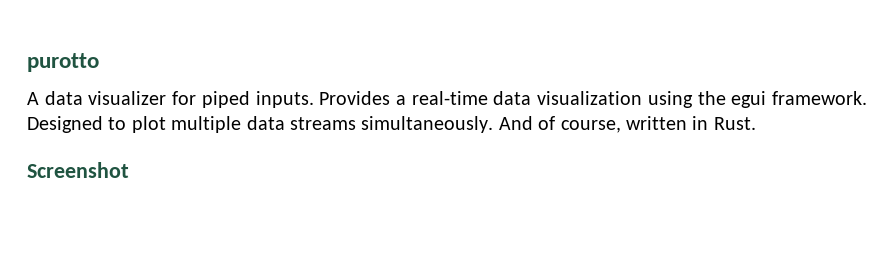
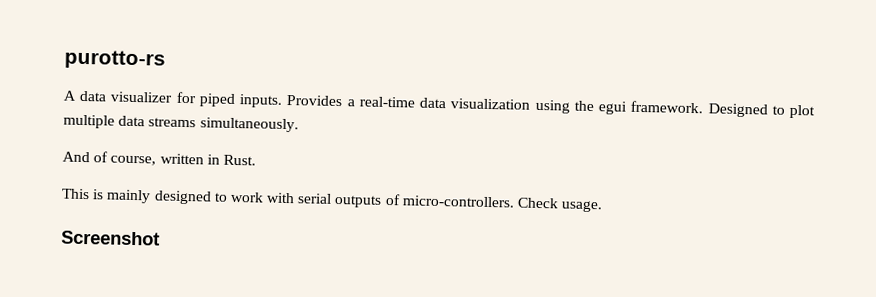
[27,53,99,72] purotto -> [64,49,165,70] purotto-rs
(494, 124) none -> (299, 125) //
(756, 123) none -> [61,188,603,213] // This is mainly designed to work with serial outputs of micro-controllers. Check usage.

